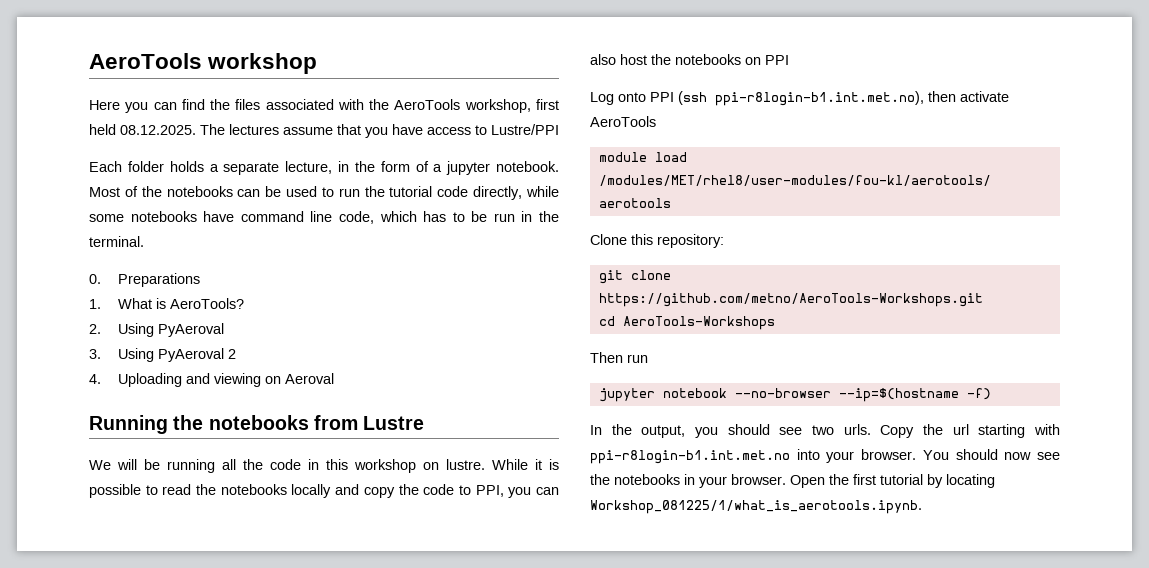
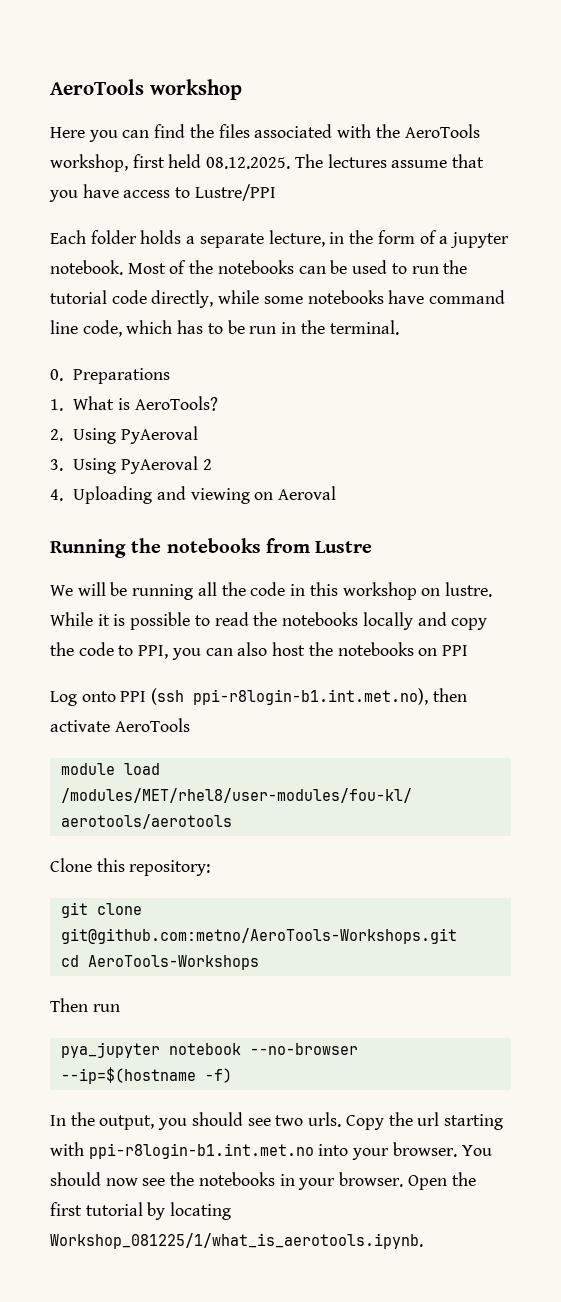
[598,293,983,307] https://github.com/metno/AeroTools-Workshops.git -> [60,928,457,944] git@github.com:metno/AeroTools-Workshops.git
[598,388,655,402] jupyter -> [60,1042,160,1058] pya_jupyter

